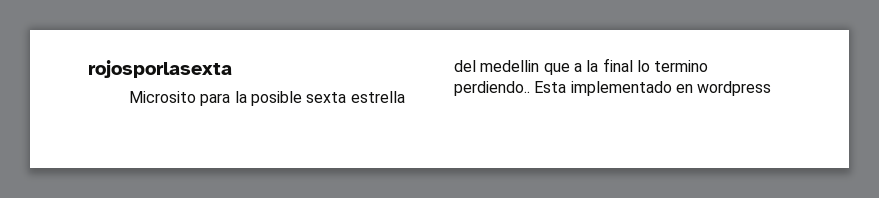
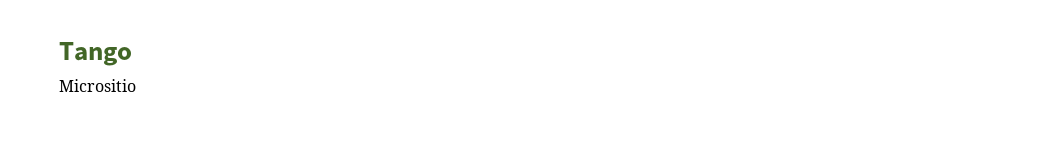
[88,60,232,78] [129,91,405,106] [454,58,709,75] [454,81,772,96] rojosporlasexta // Microsito para la posible sexta estrella del medellin que a la final lo termino perdiendo.. Esta implementado en wordpress -> [59,42,132,66] [59,79,136,92] Tango // Micrositio

